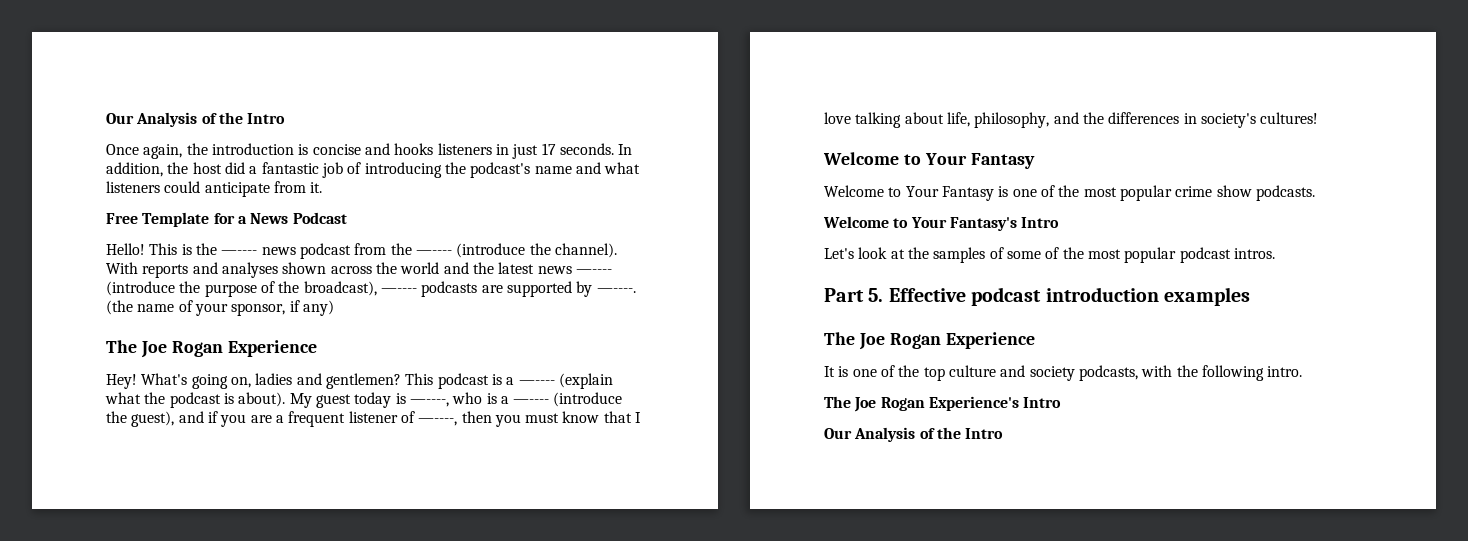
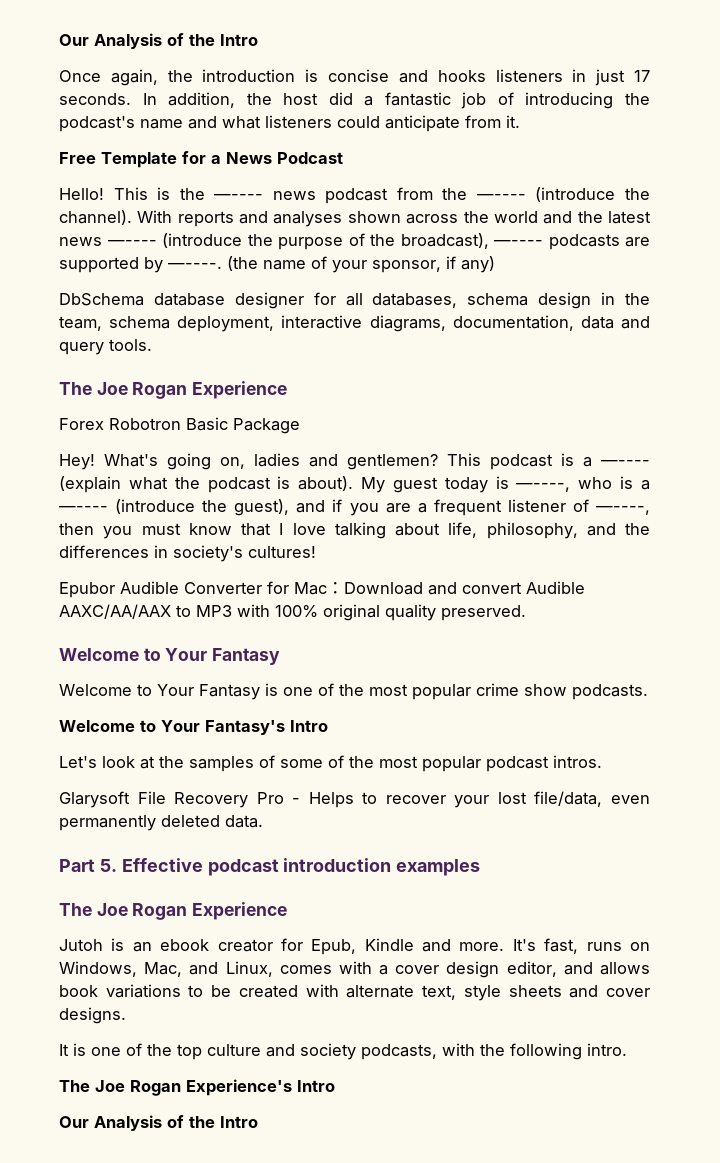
[106,340,317,358] // The Joe Rogan Experience -> [59,292,651,309] [59,315,650,332] [59,339,152,355] [59,381,288,399] [59,417,300,434] // DbSchema database designer for all databases, schema design in the team, schema deployment, interactive diagrams, documentation, data and query tools. // The Joe Rogan Experience // Forex Robotron Basic Package
(1319, 118) none -> [59,581,585,598] [59,604,526,621] // Epubor Audible Converter for Mac：Download and convert Audible AAXC/AA/AAX to MP3 with 100% original quality preserved.
(1275, 253) none -> [59,791,650,808] [59,815,263,831] // Glarysoft File Recovery Pro - Helps to recover your lost file/data, even permanently deleted data.
(1035, 340) none -> [59,938,650,955] [59,961,650,978] [59,984,651,1001] [59,1007,126,1024] // Jutoh is an ebook creator for Epub, Kindle and more. It's fast, runs on Windows, Mac, and Linux, comes with a cover design editor, and allows book variations to be created with alternate text, style sheets and cover designs.

